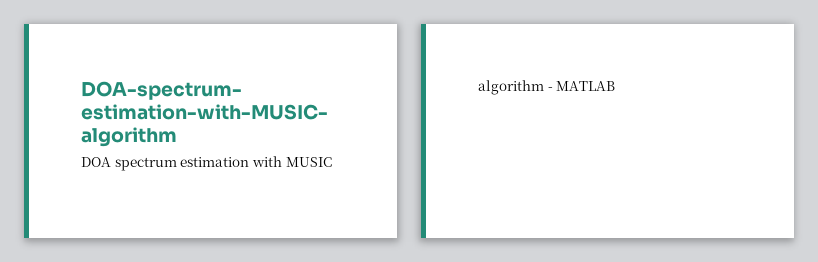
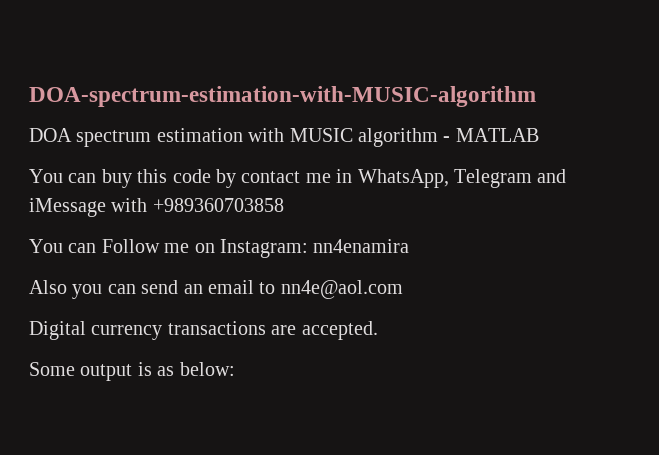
(616, 86) none -> [29,169,567,188] [29,198,284,217] [29,239,410,258] [29,280,403,299] [29,321,378,340] [29,362,235,381] // You can buy this code by contact me in WhatsApp, Telegram and iMessage with +989360703858 // You can Follow me on Instagram: nn4enamira // Also you can send an email to nn4e@aol.com // Digital currency transactions are accepted. // Some output is as below:

